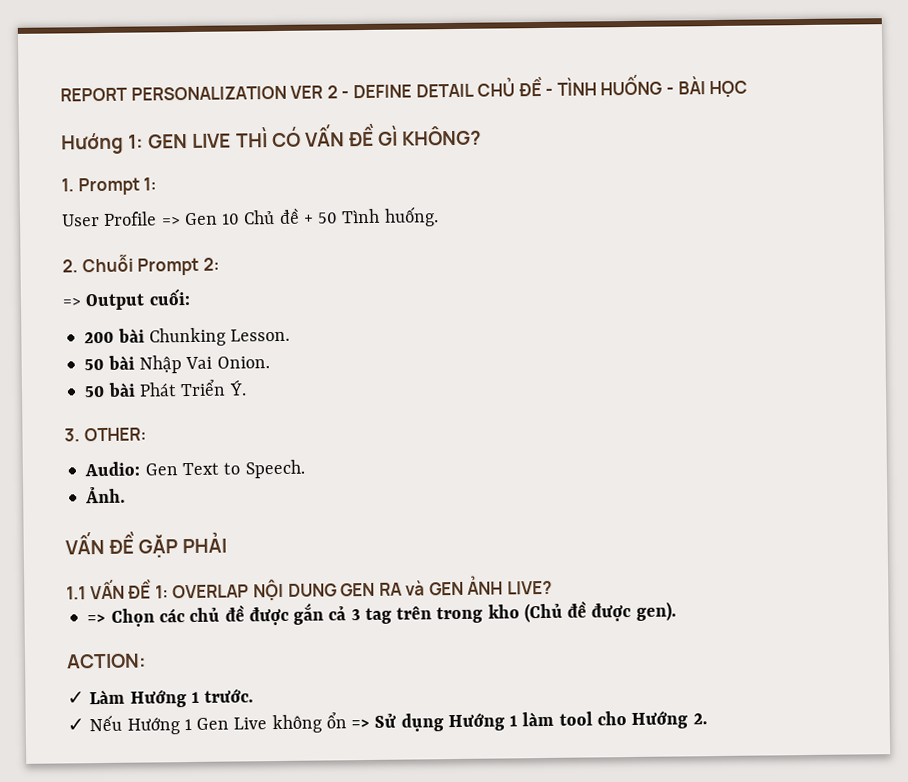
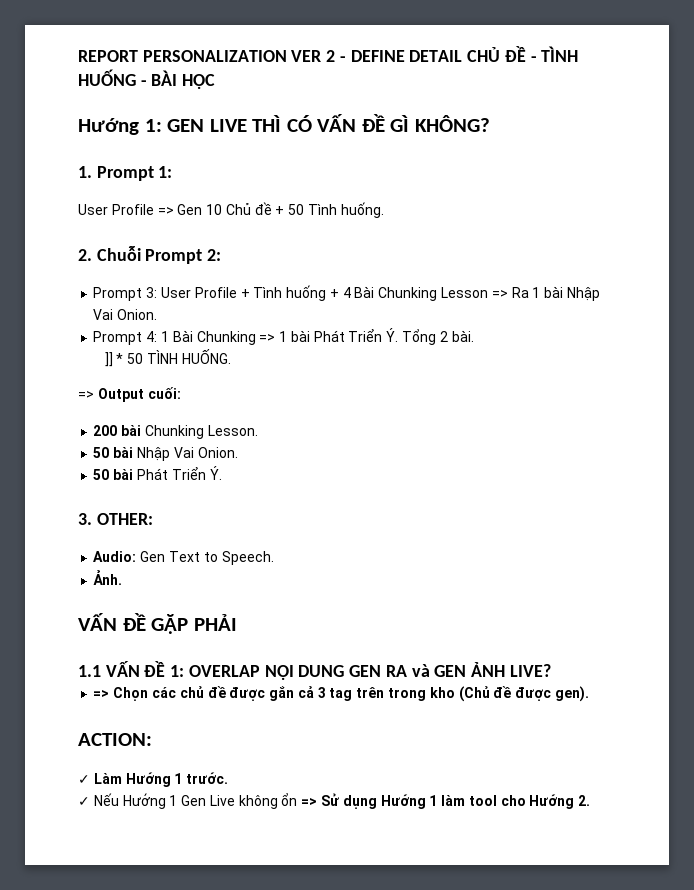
(220, 264) none -> [93,285,600,301] [93,309,158,320] [93,328,474,345] [104,349,231,367] // Prompt 3: User Profile + Tình huống + 4 Bài Chunking Lesson => Ra 1 bài Nhập Vai Onion. // Prompt 4: 1 Bài Chunking => 1 bài Phát Triển Ý. Tổng 2 bài. // ]] * 50 TÌNH HUỐNG.

